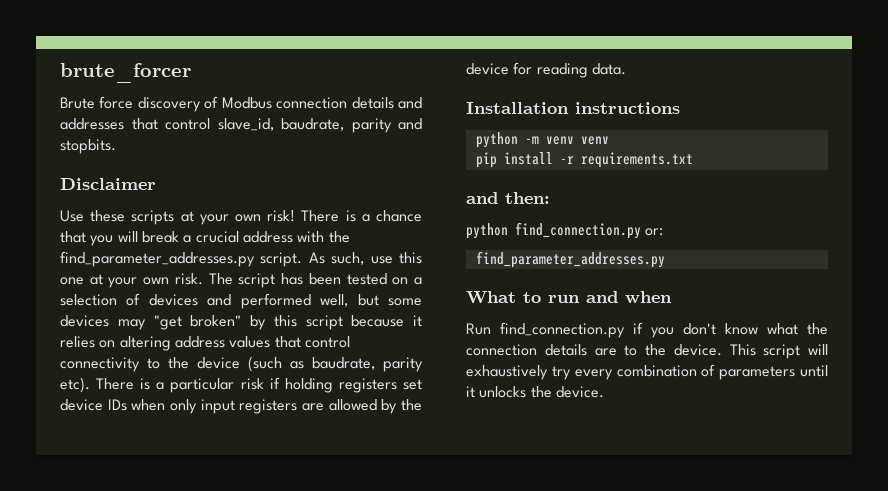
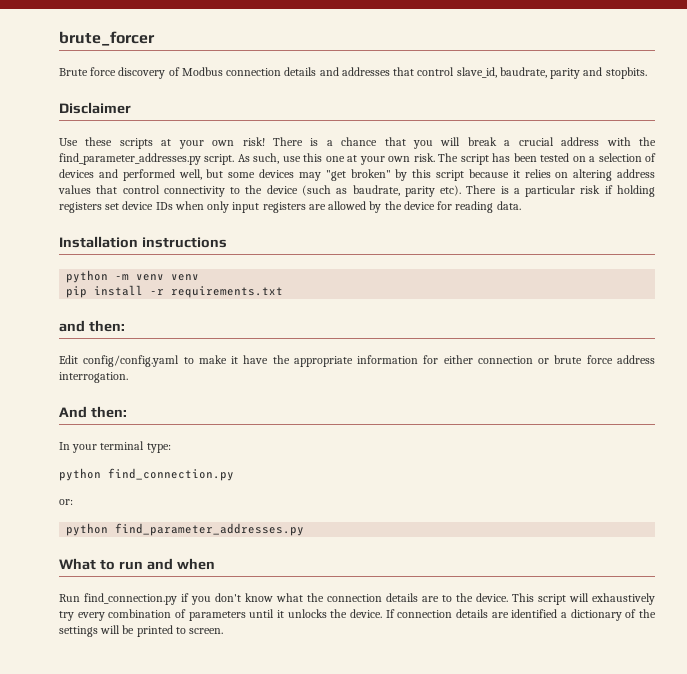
(550, 198) none -> [59,355,655,367] [59,372,128,383] [59,406,127,418] [59,441,171,453] // Edit config/config.yaml to make it have the appropriate information for either connection or brute force address interrogation. // And then: // In your terminal type:
(641, 230) none -> (234, 474) //
(664, 232) none -> [66,523,109,536] python
(604, 392) none -> [385,609,656,621] [59,625,224,637] If connection details are identified a dictionary of the settings will be printed to screen.

